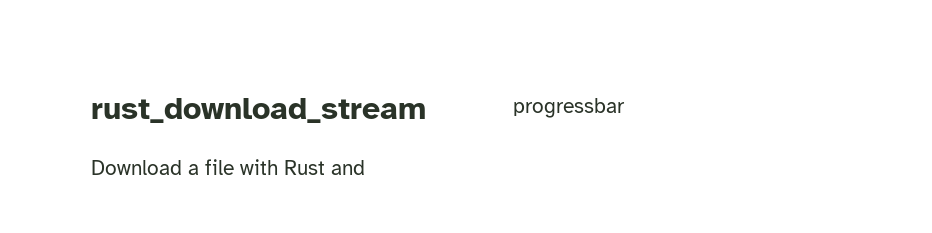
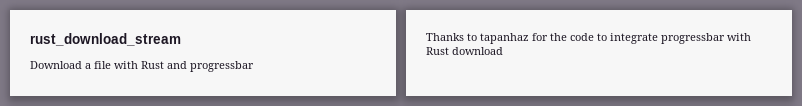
(625, 108) none -> [426,33,751,44] [426,47,503,55] // Thanks to tapanhaz for the code to integrate progressbar with Rust download

